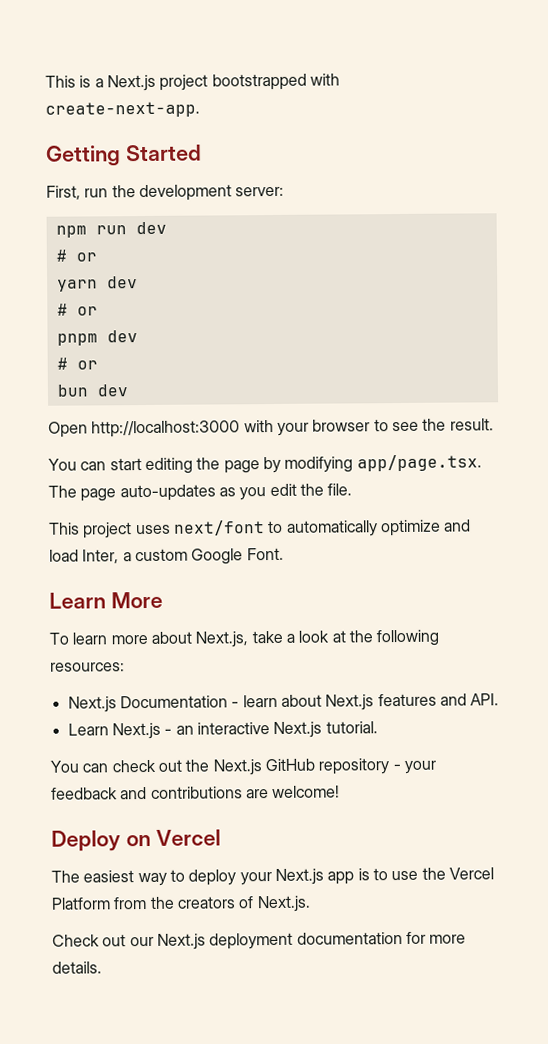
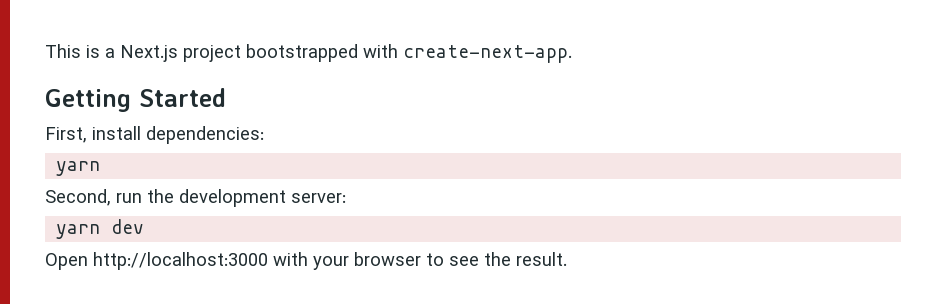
(81, 192) none -> [92,126,264,144] [56,161,101,176] [45,189,111,206] install dependencies: // yarn // Second,
[55,221,167,238] [55,249,97,262] [56,276,138,292] [56,303,98,316] [56,330,138,346] [56,357,98,370] [56,384,89,397] npm run dev // # or // yarn dev // # or // pnpm dev // # or // bun -> [56,224,101,239] yarn
[48,454,482,475] [48,483,353,502] [48,519,472,539] [49,547,284,565] [49,591,163,609] [49,629,440,648] [50,662,125,672] [67,693,500,713] [67,721,378,740] [50,758,436,776] [51,785,341,800] [51,829,221,852] [51,867,494,887] [51,895,311,913] [52,931,467,950] [52,961,102,974] // You can start editing the page by modifying app/page.tsx. The page auto-updates as you edit the file. // This project uses next/font to automatically optimize and load Inter, a custom Google Font. // Learn More // To learn more about Next.js, take a look at the following resources: // Next.js Documentation - learn about Next.js features and API. // Learn Next.js - an interactive Next.js tutorial. // You can check out the Next.js GitHub repository - your feedback and contributions are welcome! // Deploy on Vercel // The easiest way to deploy your Next.js app is to use the Vercel Platform from the creators of Next.js. // Check out our Next.js deployment documentation for more details. -> (567, 259) none

